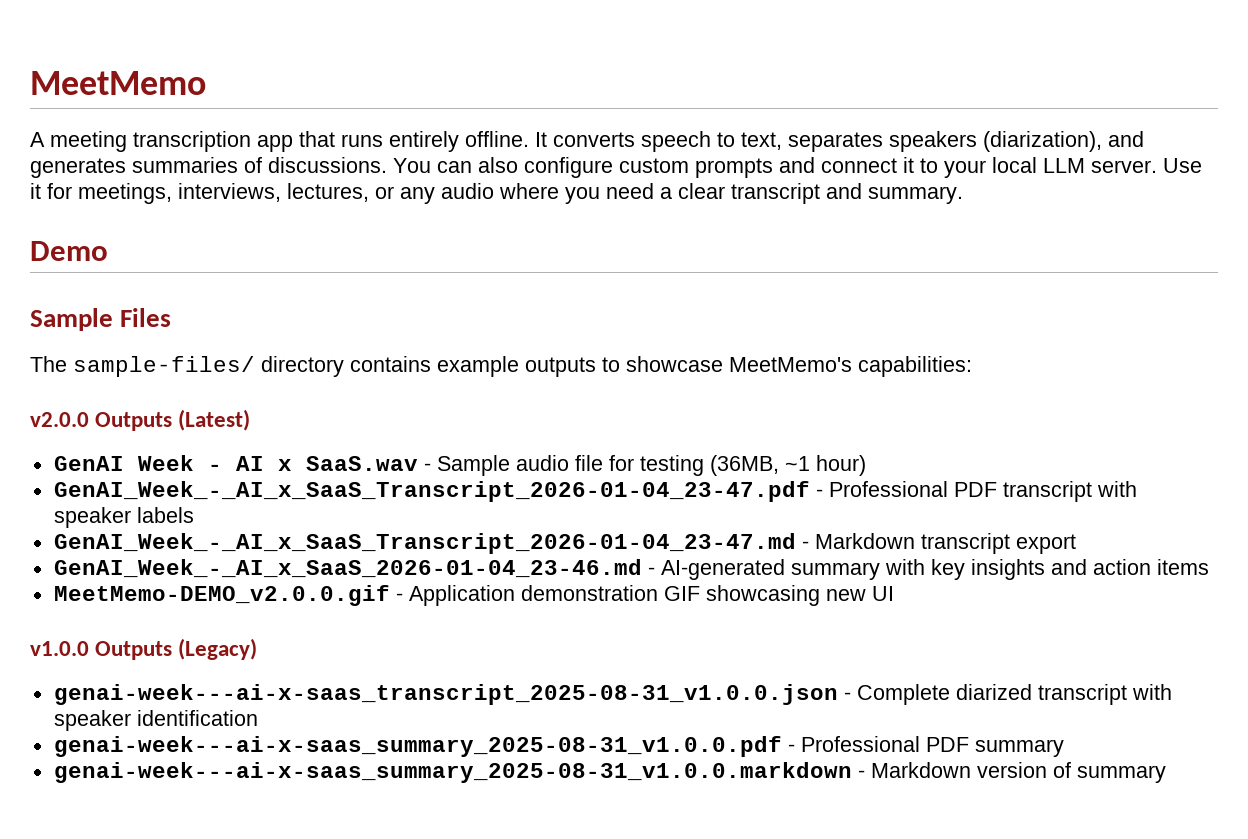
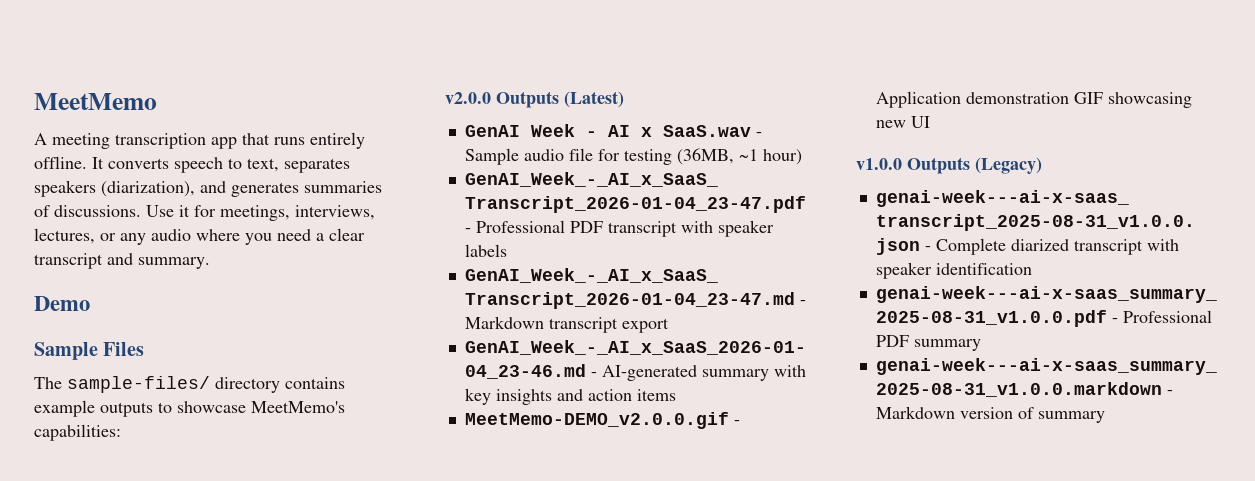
[393,157,1157,178] You can also configure custom prompts and connect it to your local LLM server. -> (141, 211) none

